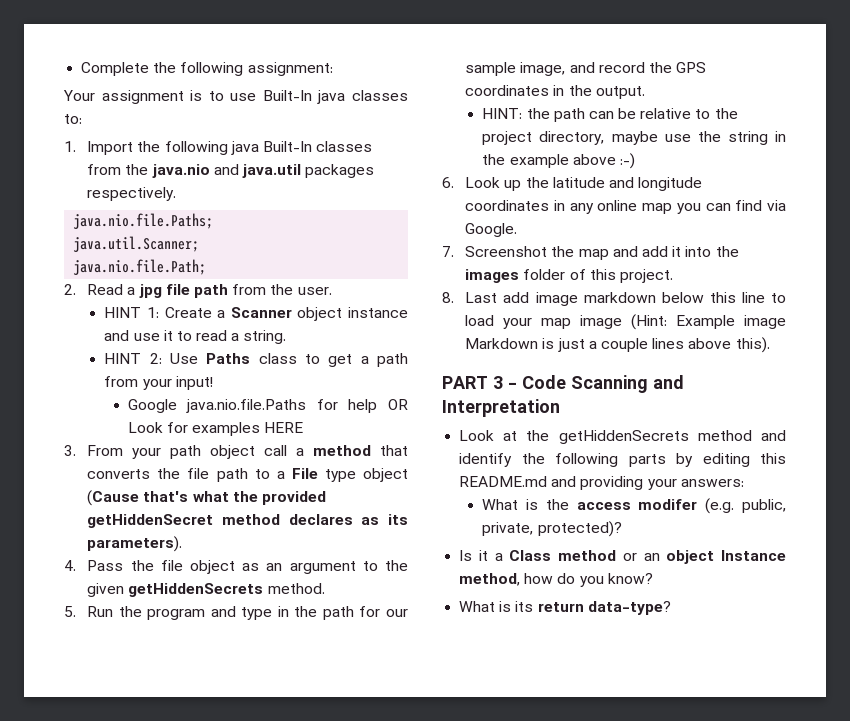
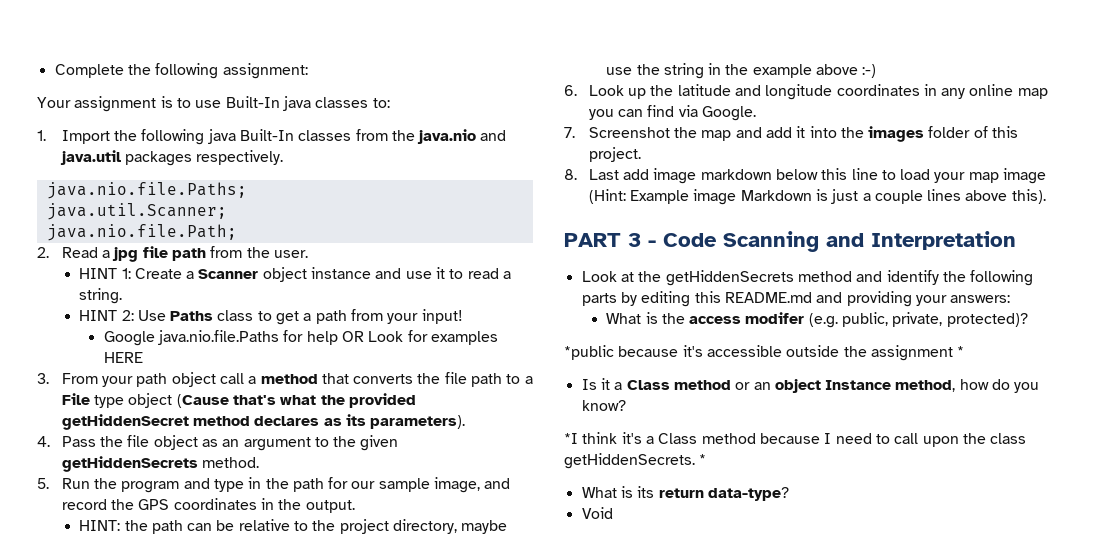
(622, 529) none -> [564,345,965,361] // *public because it's accessible outside the assignment *
(653, 578) none -> [564,432,1027,447] [564,453,707,469] // *I think it's a Class method because I need to call upon the class getHiddenSecrets. *
(671, 608) none -> [581,507,613,519] // Void

